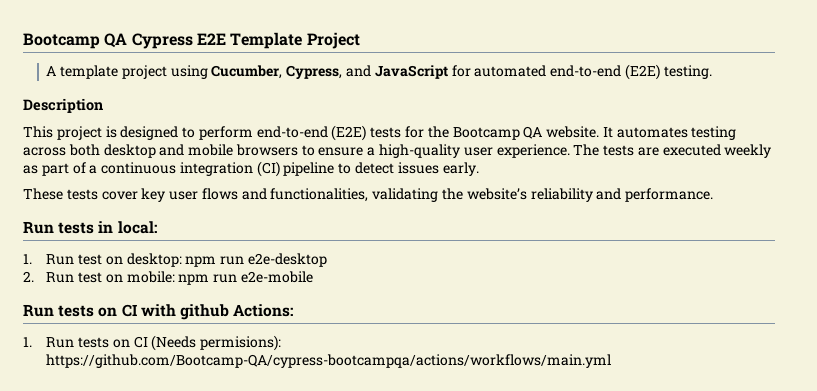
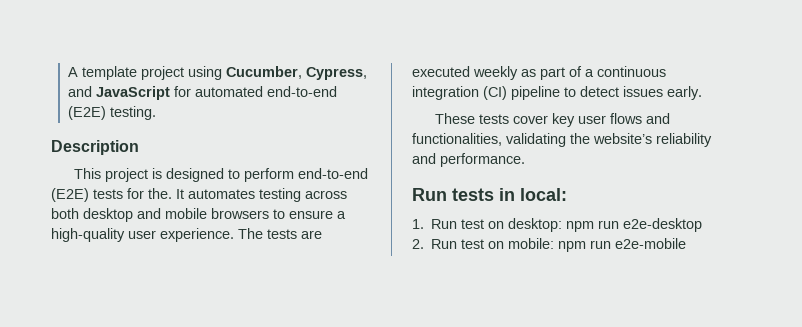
[23,32,360,49] Bootcamp QA Cypress E2E Template Project // -> (67, 72) none
[427,126,600,140] the Bootcamp QA website. -> [148,188,172,199] the.
[23,304,294,320] [23,335,282,351] [46,354,612,368] // Run tests on CI with github Actions: // 1. Run tests on CI (Needs permisions): https://github.com/Bootcamp-QA/cypress-bootcampqa/actions/workflows/main.yml -> (687, 243) none

